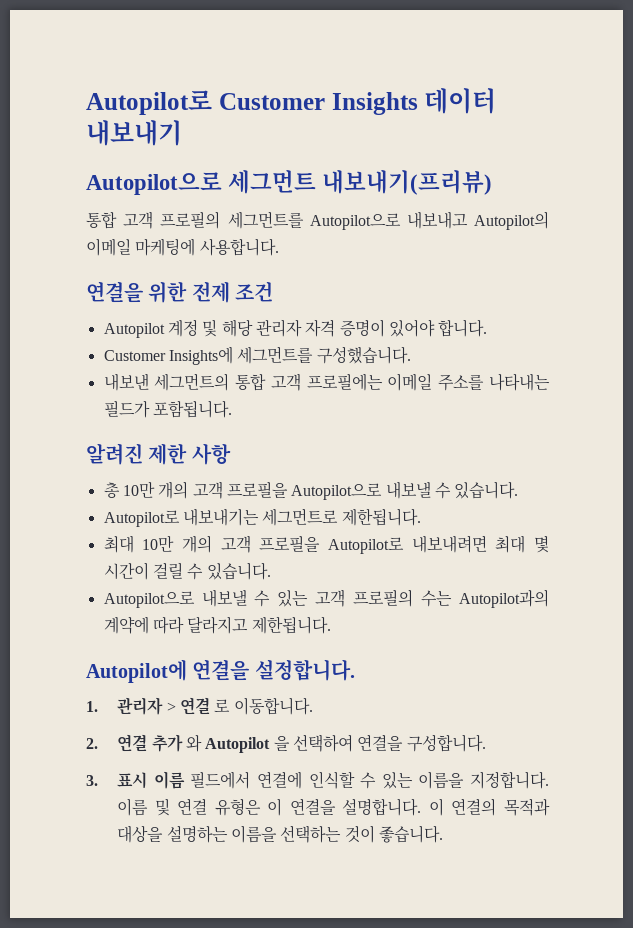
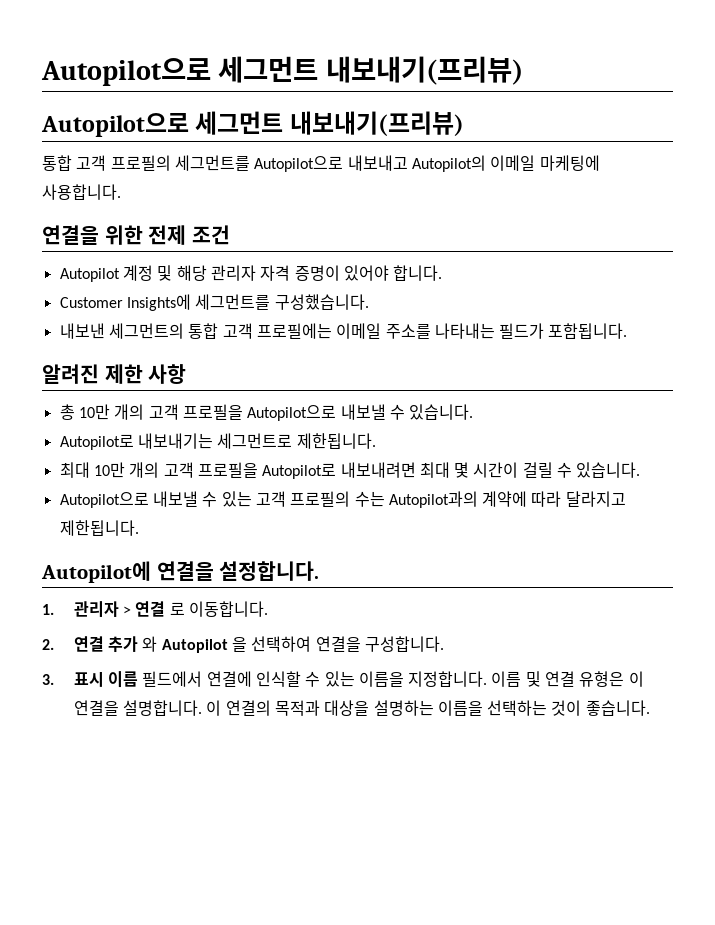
[86,88,497,115] [86,120,182,146] Autopilot로 Customer Insights 데이터 내보내기 -> [41,56,523,86] Autopilot으로 세그먼트 내보내기(프리뷰)

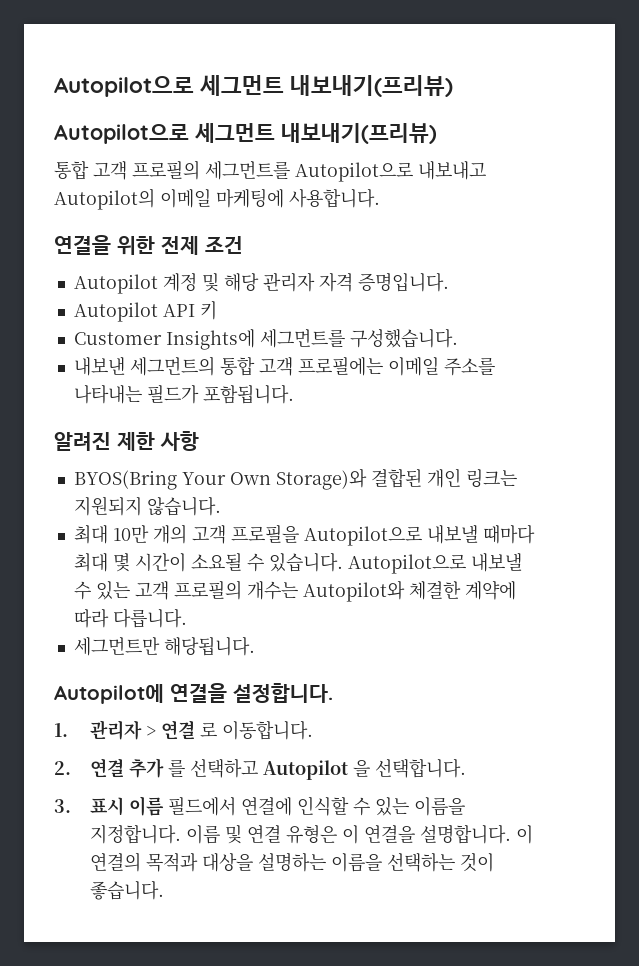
[294,265,443,281] 증명이 있어야 합니다. -> [357,272,449,292] [73,301,217,322] 증명입니다. // Autopilot API 키
[59,404,75,420] 총 -> [73,468,517,490] [73,496,221,516] [73,525,108,544] BYOS(Bring Your Own Storage)와 결합된 개인 링크는 지원되지 않습니다. // 최대
[389,404,474,420] [59,433,376,450] [59,462,416,479] 수 있습니다. // Autopilot로 내보내기는 세그먼트로 제한됩니다. // 최대 10만 개의 고객 프로필을 Autopilot로 내보내려면 -> [482,524,535,544] 때마다
[522,462,641,478] 걸릴 수 있습니다. // -> [190,552,343,572] 소요될 수 있습니다.
[354,491,626,508] [59,520,139,536] 수는 Autopilot과의 계약에 따라 달라지고 제한됩니다. -> [246,580,516,602] [73,608,187,628] [73,636,255,656] 개수는 Autopilot와 체결한 계약에 따라 다릅니다. // 세그먼트만 해당됩니다.
[142,636,444,653] 와 Autopilot 을 선택하여 연결을 구성합니다. -> [167,758,466,780] 를 선택하고 Autopilot 을 선택합니다.

